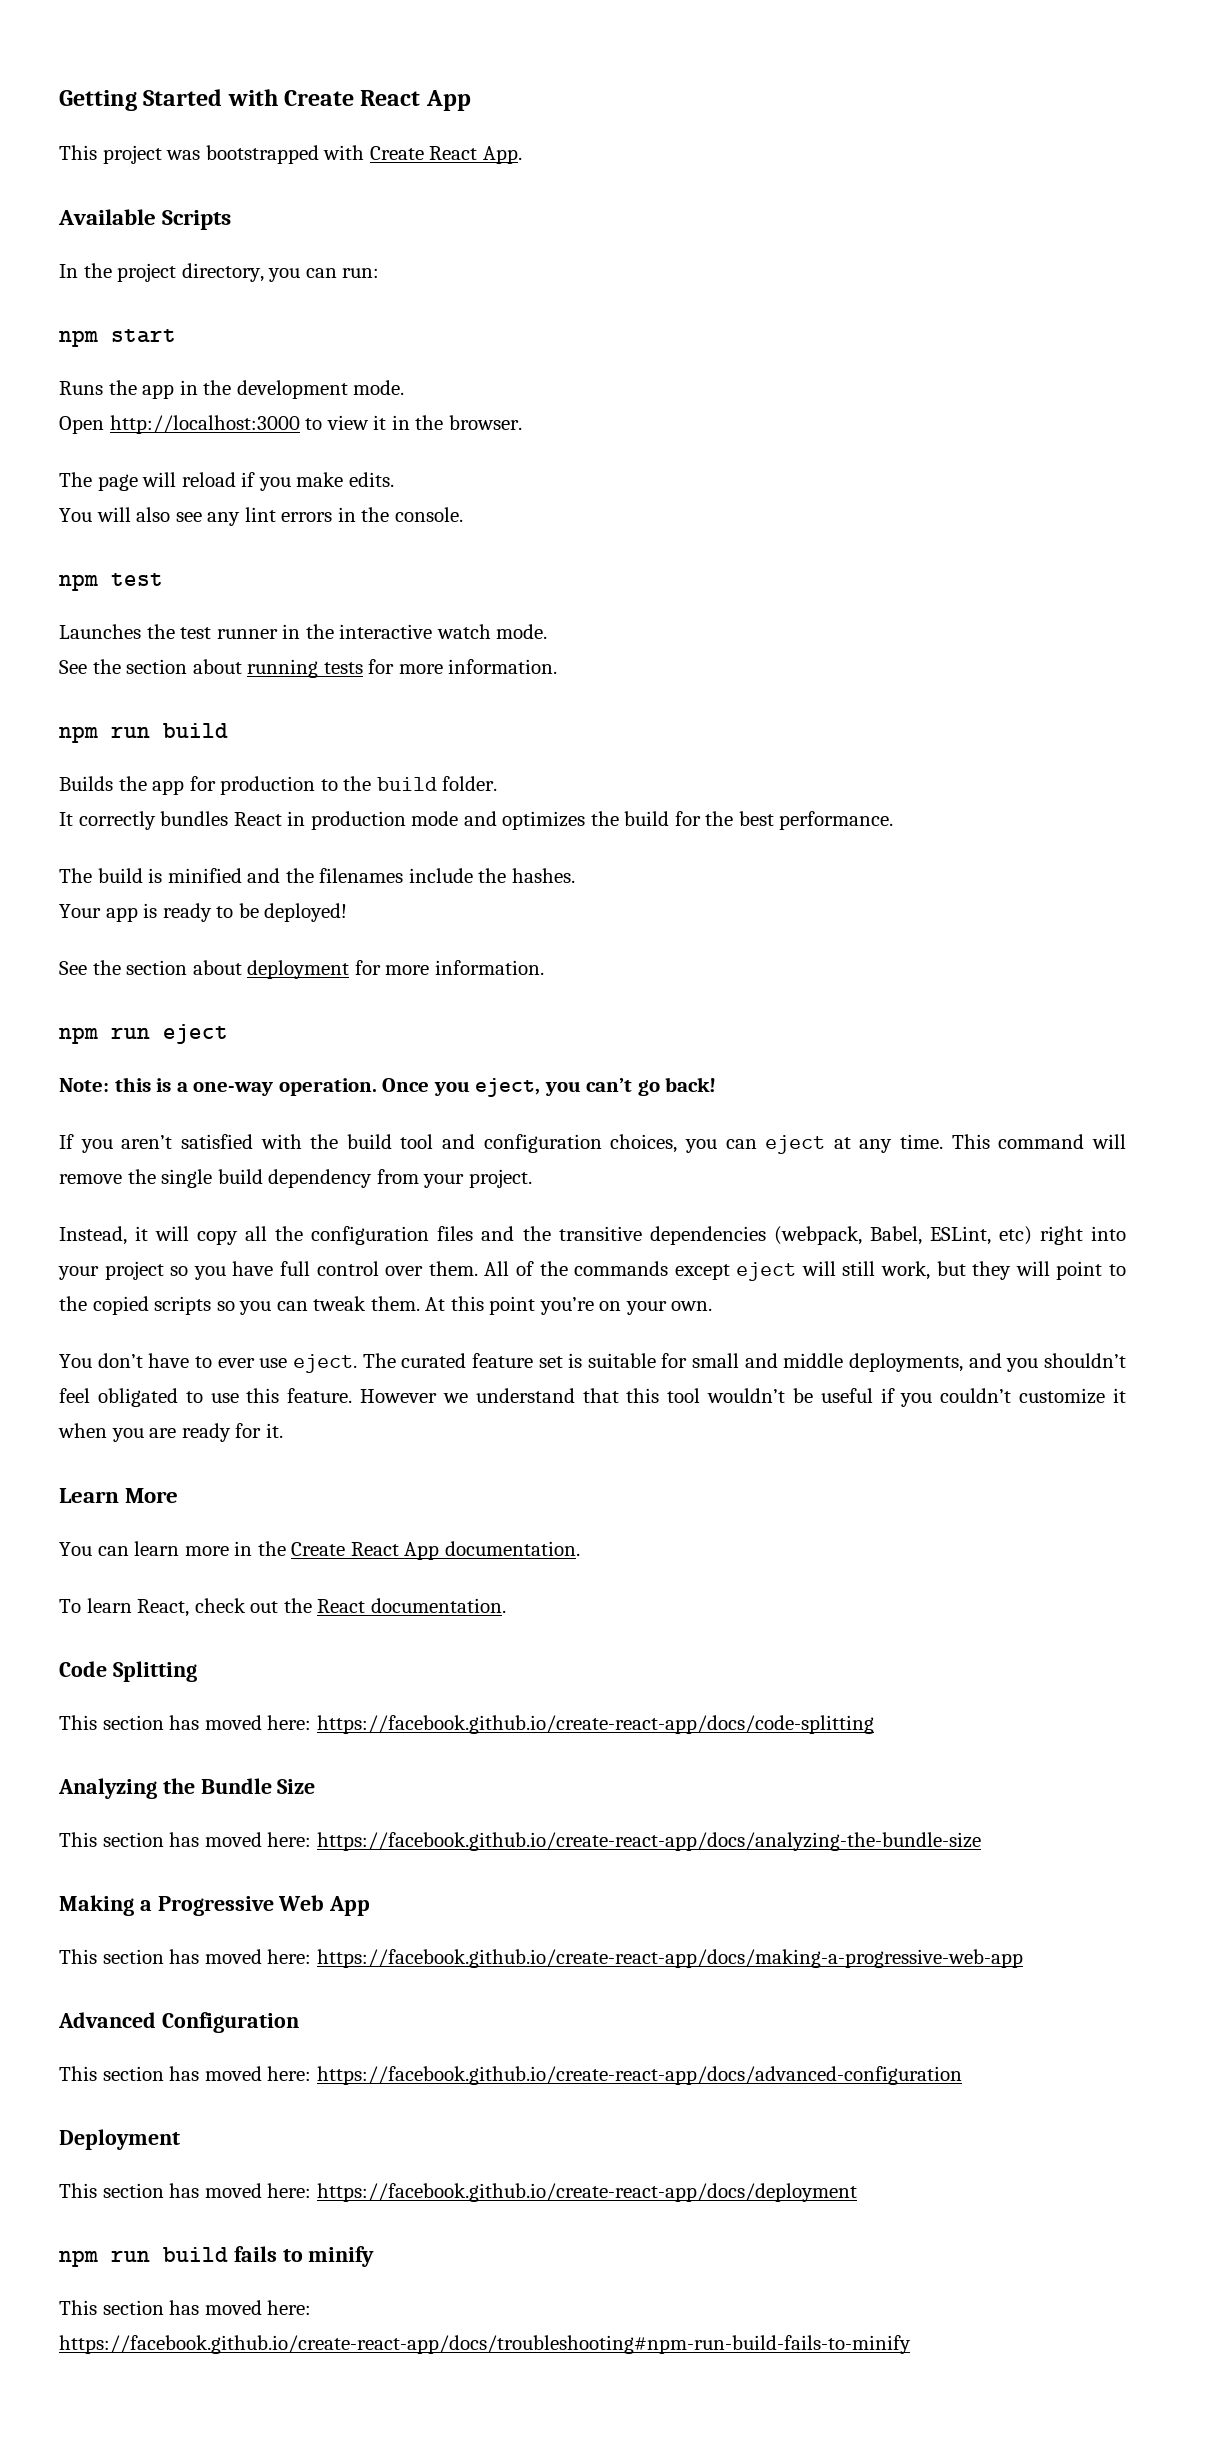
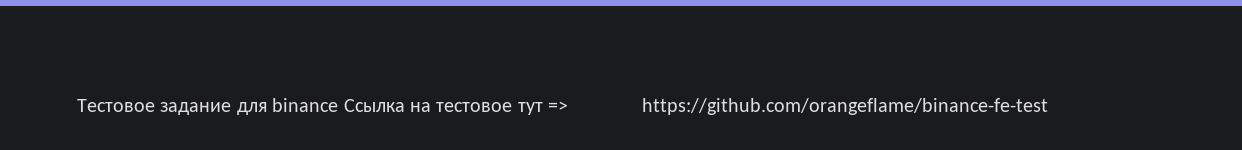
[59,89,471,111] [59,145,522,164] [58,209,232,230] [59,263,380,282] [59,329,176,347] [59,380,405,399] [59,415,522,434] [59,472,394,491] [59,507,463,526] [59,573,163,591] [59,624,548,639] [59,659,558,678] [59,723,228,743] [59,776,498,795] [59,811,894,830] [59,868,575,883] [59,903,348,922] [59,960,544,979] [59,1024,228,1044] [59,1077,717,1097] [59,1134,1126,1154] [59,1169,532,1188] [59,1226,1126,1245] [58,1261,1126,1281] [59,1296,713,1315] [59,1353,1126,1373] [59,1388,1127,1407] [58,1423,283,1442] [59,1488,179,1503] [59,1541,580,1560] [59,1598,506,1617] [59,1661,197,1682] [59,1715,874,1734] [58,1778,316,1799] [59,1832,981,1851] [59,1895,371,1916] [59,1949,1023,1968] [58,2012,299,2033] [59,2066,962,2085] [59,2129,180,2150] [59,2183,857,2202] [59,2246,375,2267] [59,2300,312,2315] [59,2335,911,2354] Getting Started with Create React App // This project was bootstrapped with Create React App. // Available Scripts // In the project directory, you can run: // npm start // Runs the app in the development mode. // Open http://localhost:3000 to view it in the browser. // The page will reload if you make edits. // You will also see any lint errors in the console. // npm test // Launches the test runner in the interactive watch mode. // See the section about running tests for more information. // npm run build // Builds the app for production to the build folder. // It correctly bundles React in production mode and optimizes the build for the best performance. // The build is minified and the filenames include the hashes. // Your app is ready to be deployed! // See the section about deployment for more information. // npm run eject // Note: this is a one-way operation. Once you eject, you can’t go back! // If you aren’t satisfied with the build tool and configuration choices, you can eject at any time. This command will remove the single build dependency from your project. // Instead, it will copy all the configuration files and the transitive dependencies (webpack, Babel, ESLint, etc) right into your project so you have full control over them. All of the commands except eject will still work, but they will point to the copied scripts so you can tweak them. At this point you’re on your own. // You don’t have to ever use eject. The curated feature set is suitable for small and middle deployments, and you shouldn’t feel obligated to use this feature. However we understand that this tool wouldn’t be useful if you couldn’t customize it when you are ready for it. // Learn More // You can learn more in the Create React App documentation. // To learn React, check out the React documentation. // Code Splitting // This section has moved here: https://facebook.github.io/create-react-app/docs/code-splitting // Analyzing the Bundle Size // This section has moved here: https://facebook.github.io/create-react-app/docs/analyzing-the-bundle-size // Making a Progressive Web App // This section has moved here: https://facebook.github.io/create-react-app/docs/making-a-progressive-web-app // Advanced Configuration // This section has moved here: https://facebook.github.io/create-react-app/docs/advanced-configuration // Deployment // This section has moved here: https://facebook.github.io/create-react-app/docs/deployment // npm run build fails to minify // This section has moved here: https://facebook.github.io/create-react-app/docs/troubleshooting#npm-run-build-fails-to-minify -> [77,98,1048,115] Тестовое задание для binance Ссылка на тестовое тут => https://github.com/orangeflame/binance-fe-test

